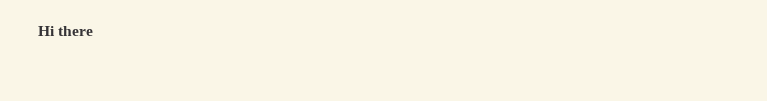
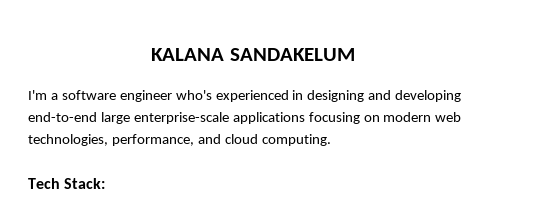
[38,26,94,36] Hi there -> [151,48,355,61] [28,90,462,102] [28,112,462,124] [28,134,331,146] [28,178,106,189] KALANA SANDAKELUM // I'm a software engineer who's experienced in designing and developing end-to-end large enterprise-scale applications focusing on modern web technologies, performance, and cloud computing. // Tech Stack:

